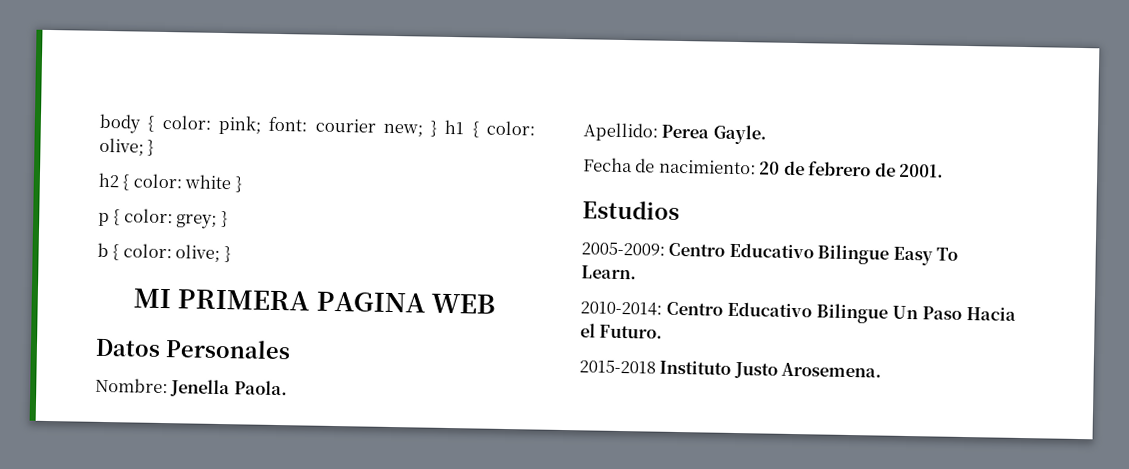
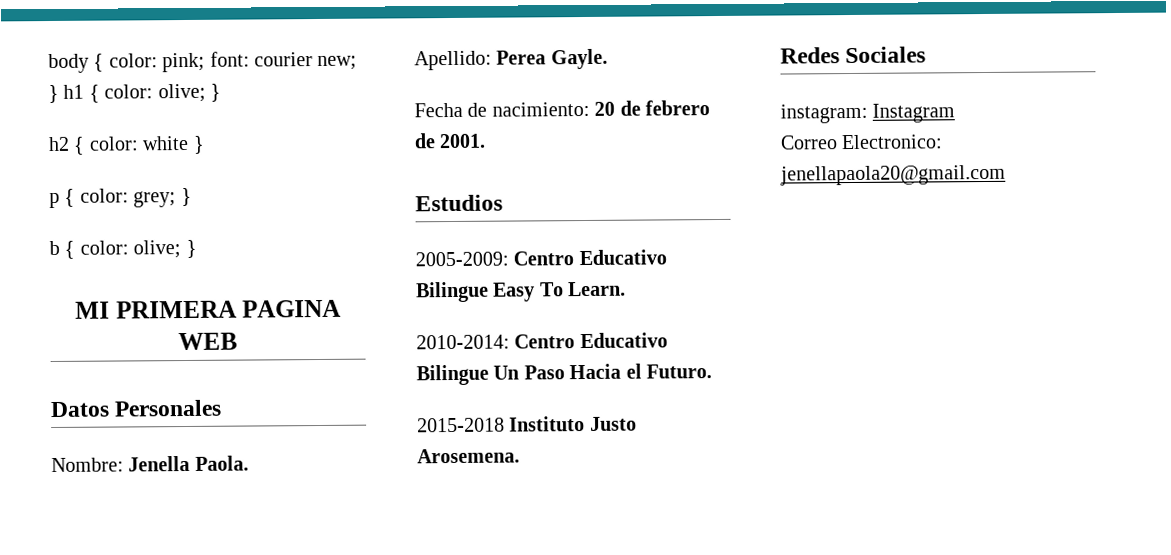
(883, 370) none -> [780,46,927,64] [780,103,956,124] [780,134,944,150] [780,164,1006,186] // Redes Sociales // instagram: Instagram // Correo Electronico: jenellapaola20@gmail.com

